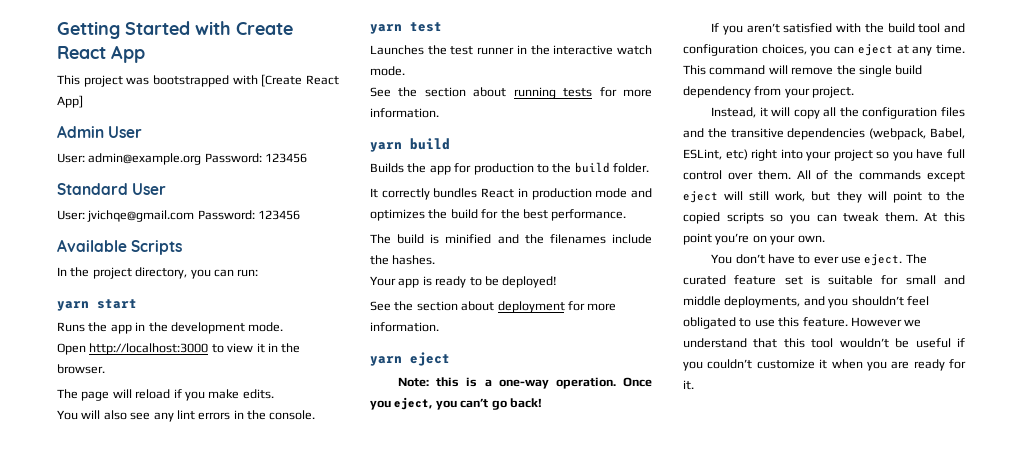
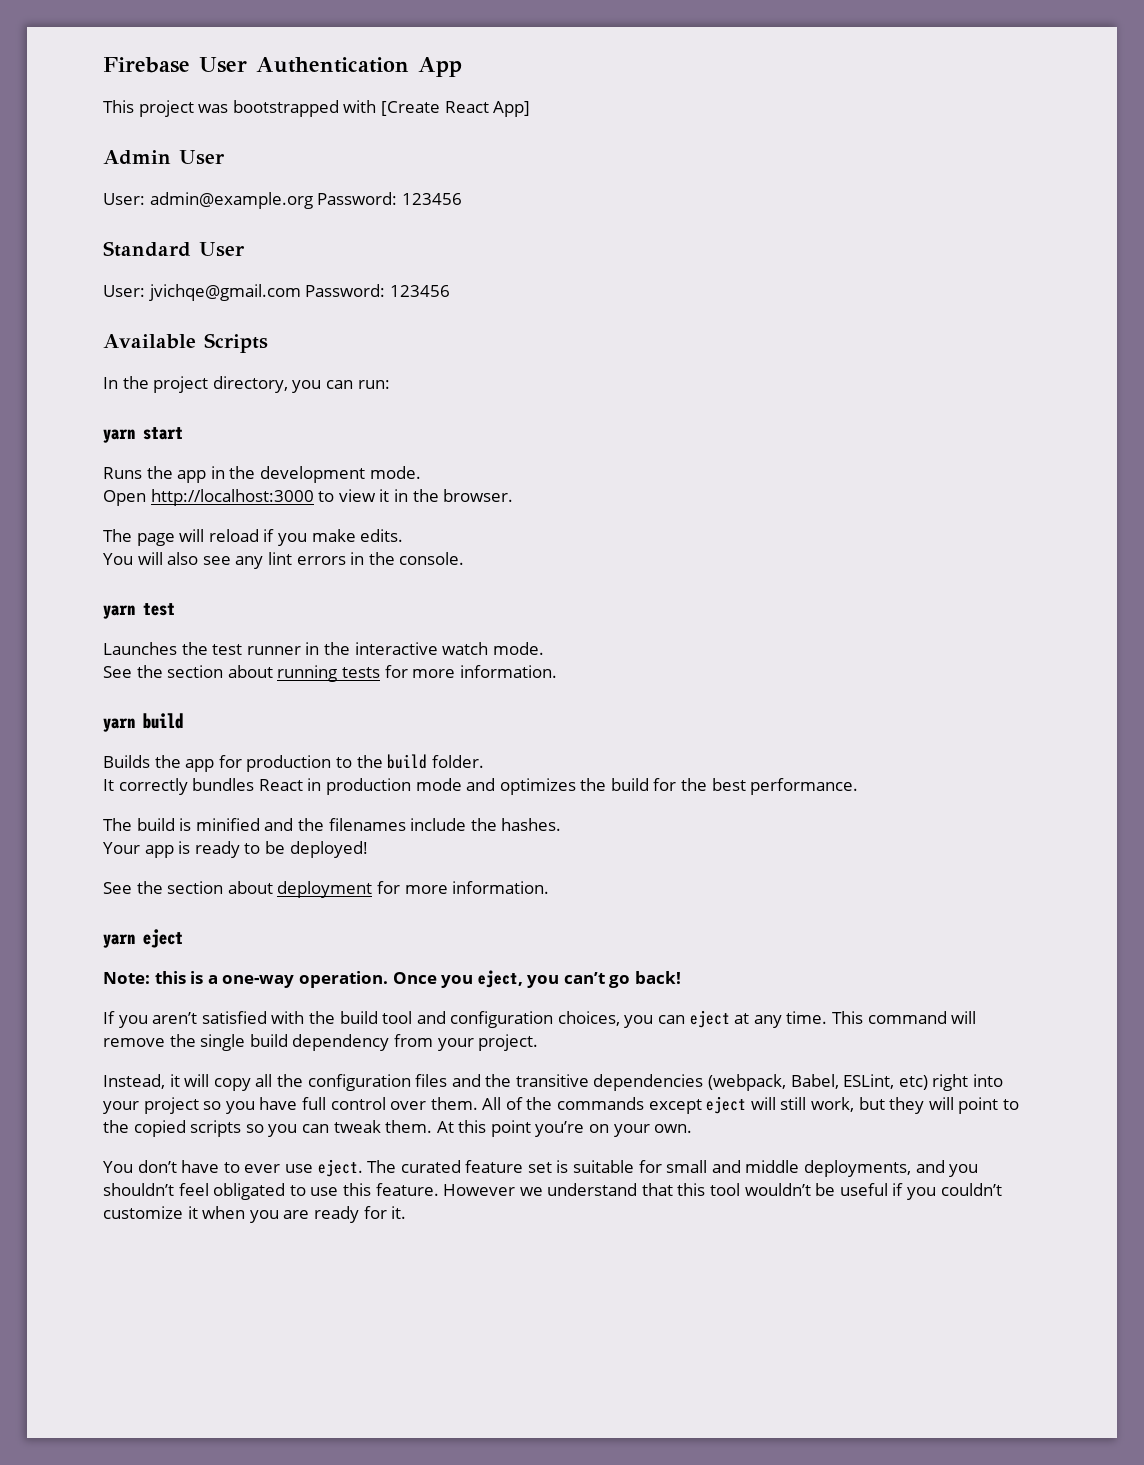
[57,21,293,39] [57,46,106,59] Getting Started with Create React -> [103,57,409,73] Firebase User Authentication

